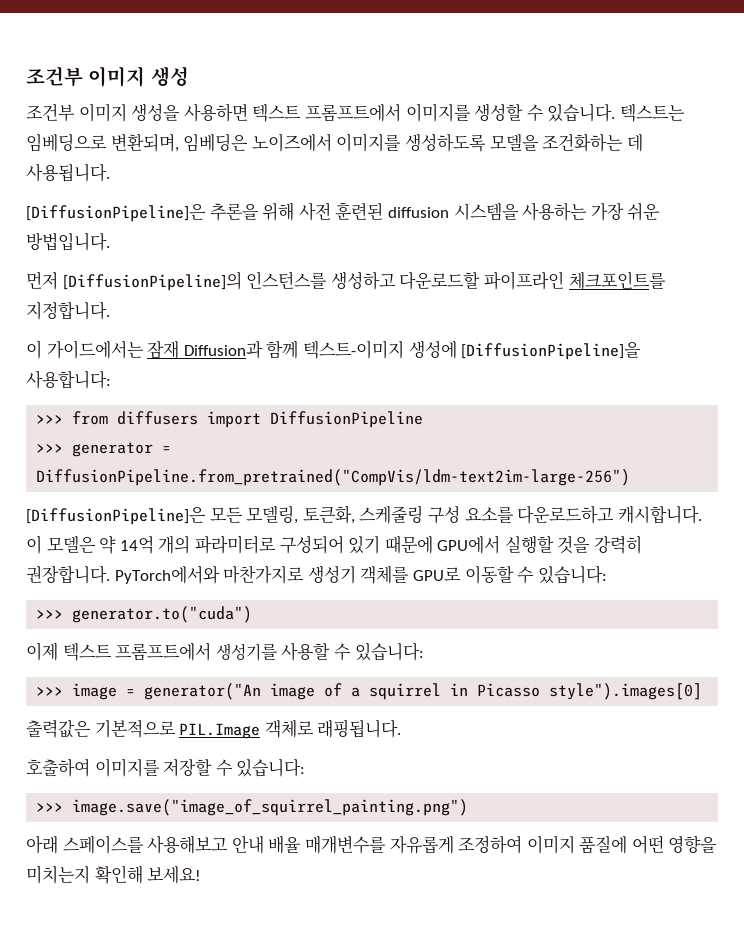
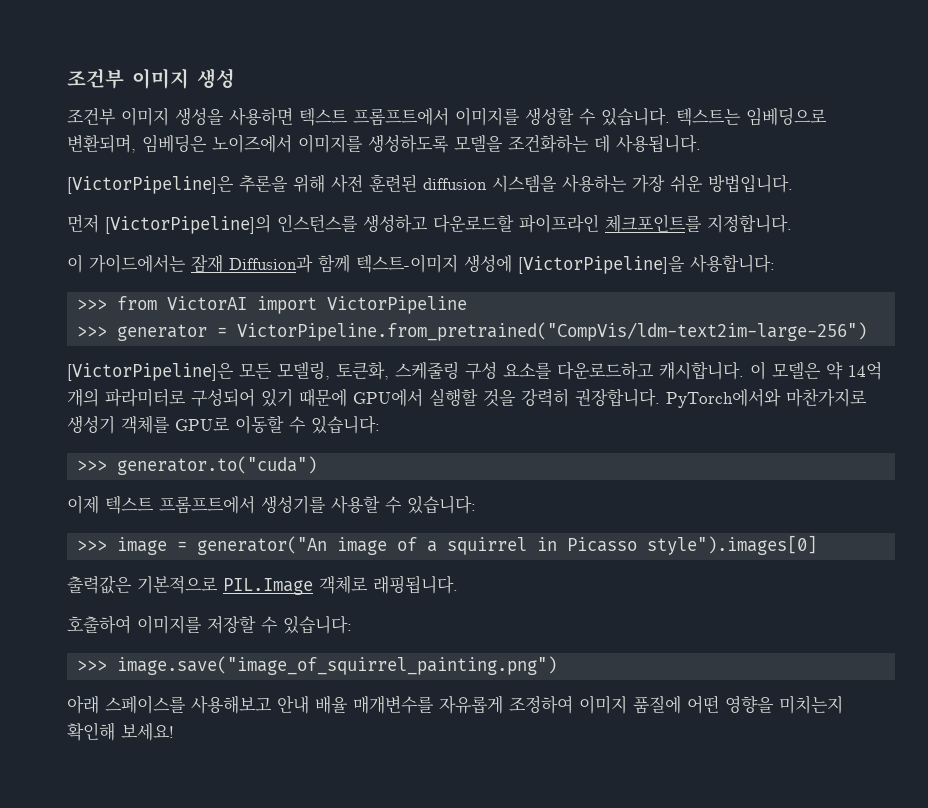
[26,204,206,222] [DiffusionPipeline]은 -> [67,176,234,194] [VictorPipeline]은
[62,271,242,291] [DiffusionPipeline]의 -> [105,214,271,234] [VictorPipeline]의
[461,342,642,360] [DiffusionPipeline]을 -> [518,256,685,274] [VictorPipeline]을
[117,411,424,428] diffusers import DiffusionPipeline -> [167,296,468,314] VictorAI import VictorPipeline
[36,469,631,486] [26,507,206,525] DiffusionPipeline.from_pretrained("CompVis/ldm-text2im-large-256") // [DiffusionPipeline]은 -> [237,322,868,341] [67,363,234,381] VictorPipeline.from_pretrained("CompVis/ldm-text2im-large-256") // [VictorPipeline]은

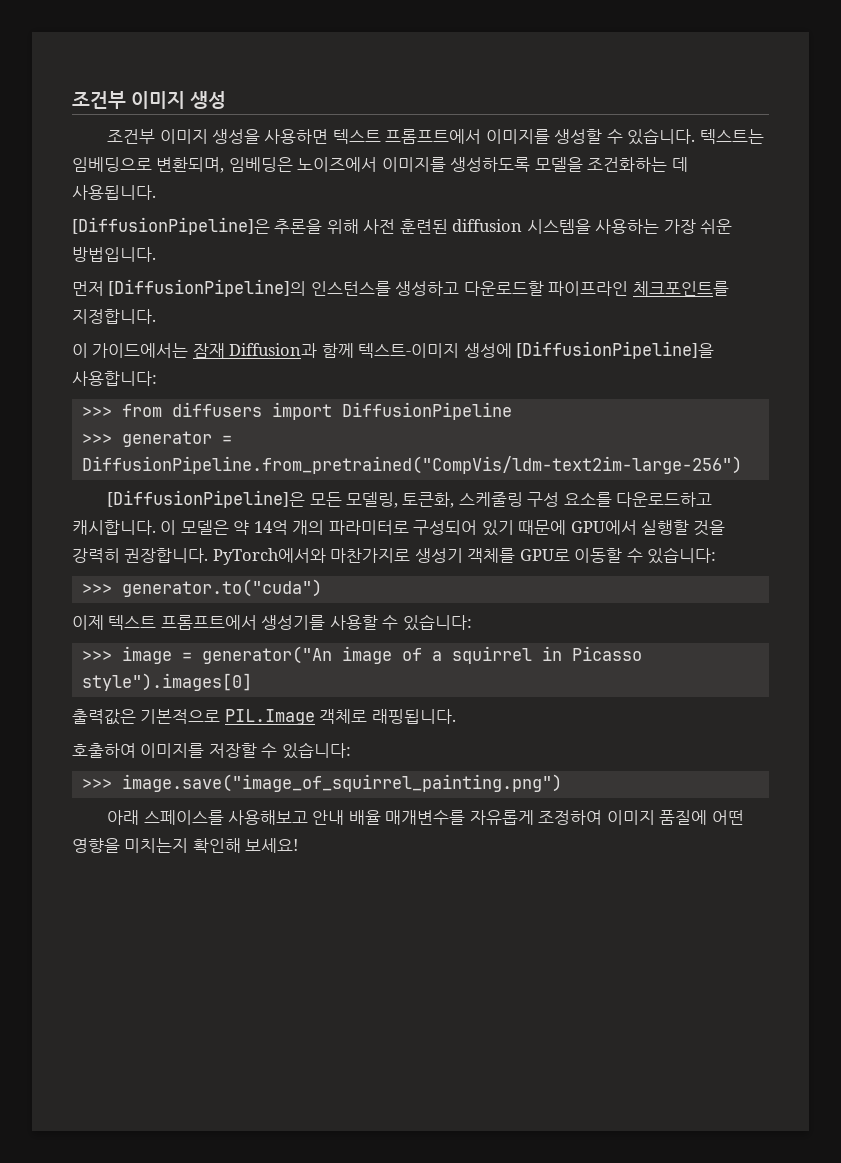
[67,176,234,194] [VictorPipeline]은 -> [72,217,270,235] [DiffusionPipeline]은
[105,214,271,234] [VictorPipeline]의 -> [108,279,307,297] [DiffusionPipeline]의
[518,256,685,274] [VictorPipeline]을 -> [516,341,715,359] [DiffusionPipeline]을
[167,296,468,314] VictorAI import VictorPipeline -> [171,402,512,420] diffusers import DiffusionPipeline
[237,322,868,341] [67,363,234,381] VictorPipeline.from_pretrained("CompVis/ldm-text2im-large-256") // [VictorPipeline]은 -> [81,456,742,474] [107,490,306,508] DiffusionPipeline.from_pretrained("CompVis/ldm-text2im-large-256") // [DiffusionPipeline]은

